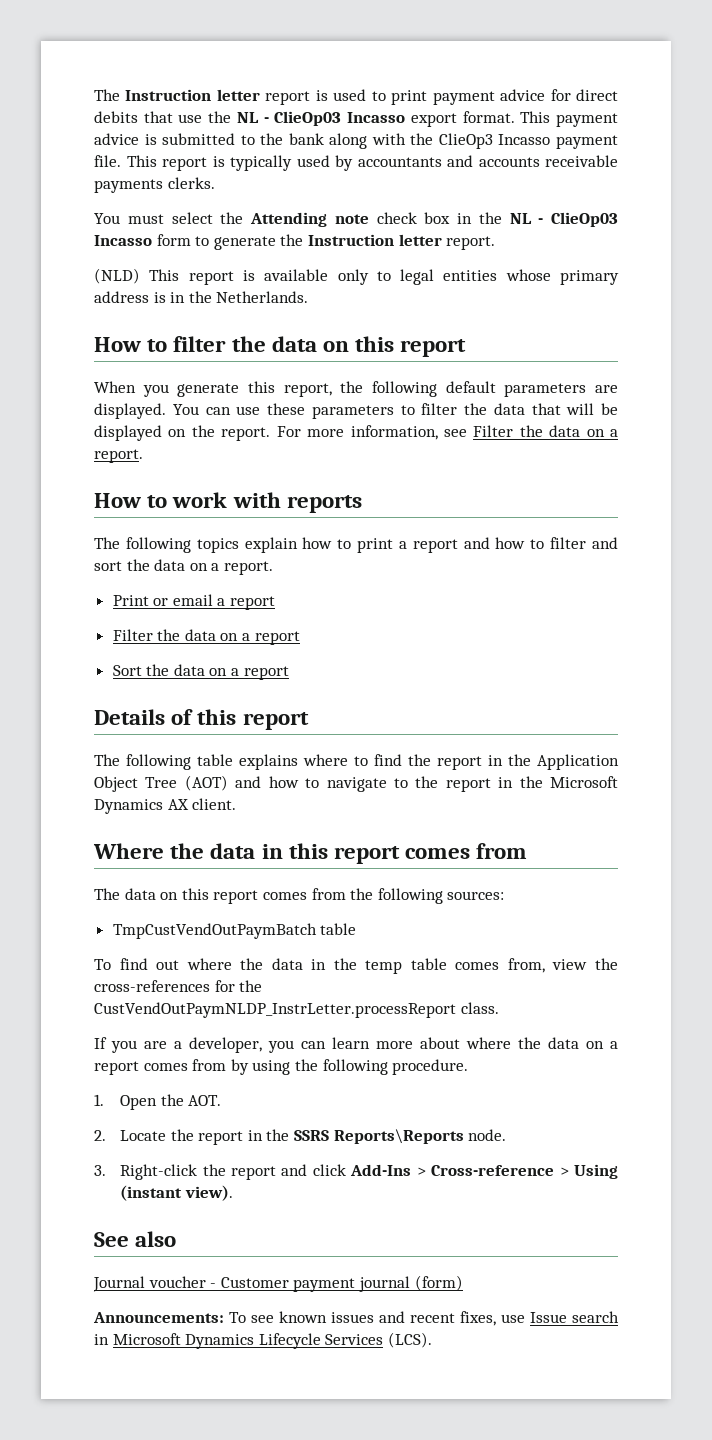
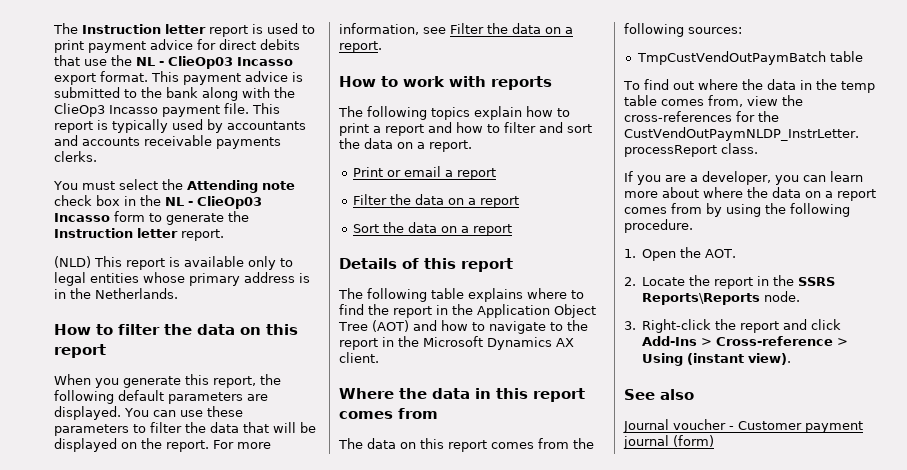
[93,1311,619,1326] [94,1332,432,1349] // Announcements: To see known issues and recent fixes, use Issue search in Microsoft Dynamics Lifecycle Services (LCS). -> (714, 441) none

